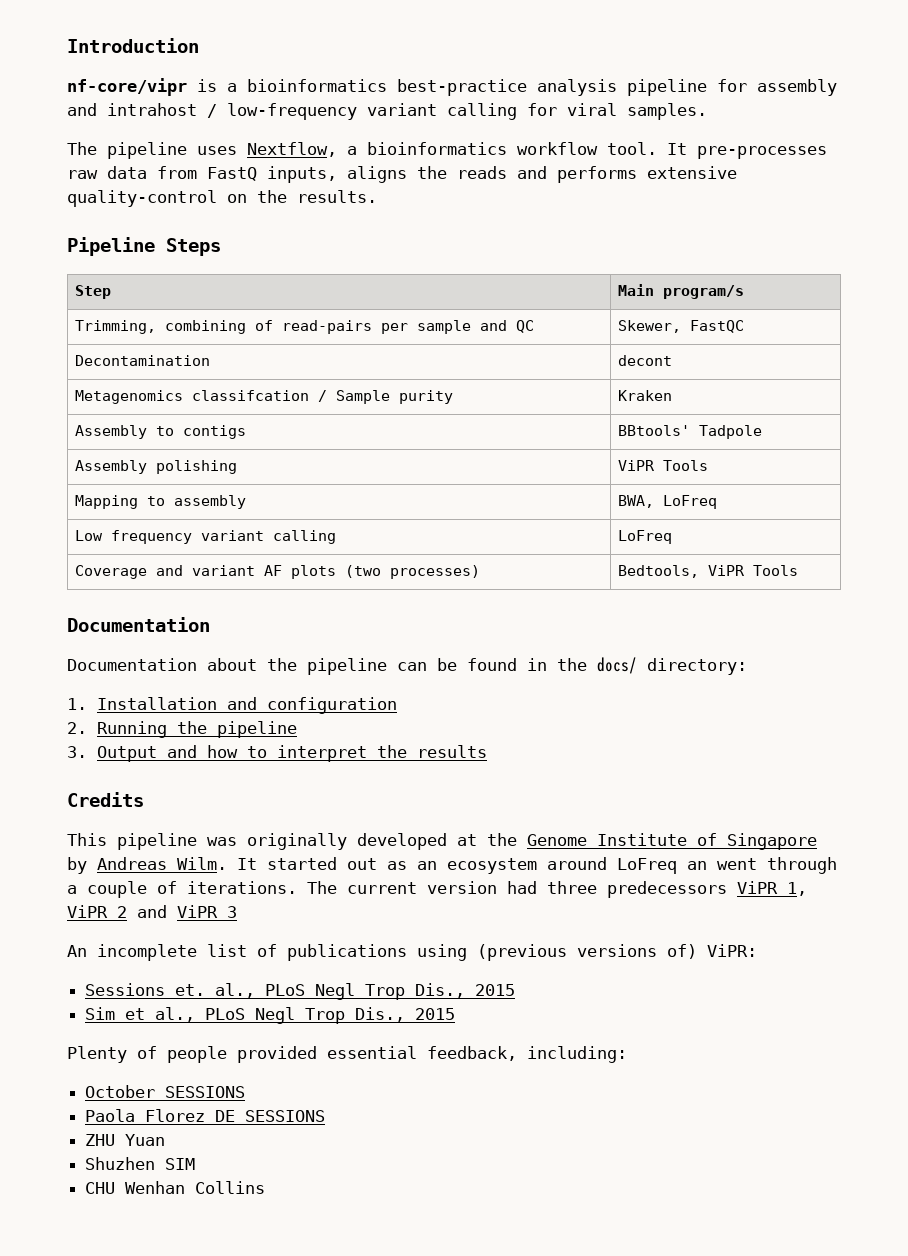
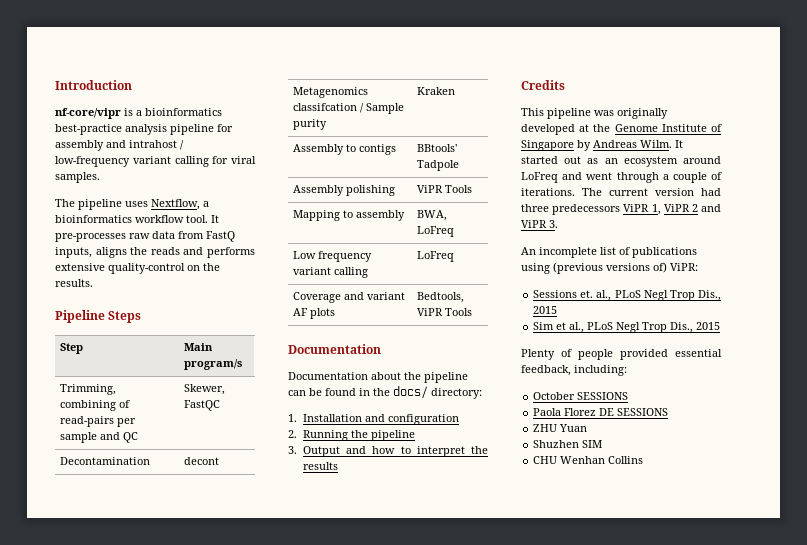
[345,565,481,579] (two processes) -> (336, 313) none
[687,861,707,870] an -> [562,172,583,180] and
[227,906,237,918] 3 -> [549,220,558,228] 3.

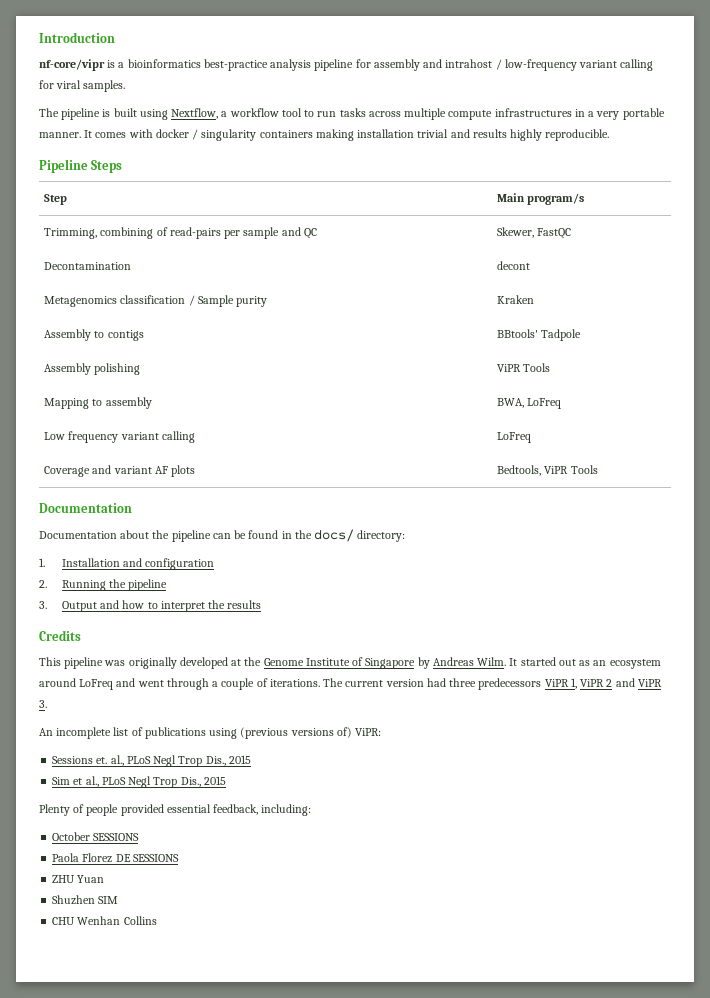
[125,199,209,210] [55,215,219,223] [55,231,235,242] [55,247,255,258] [55,263,220,274] [55,279,93,287] uses Nextflow, a bioinformatics workflow tool. It pre-processes raw data from FastQ inputs, aligns the reads and performs extensive quality-control on the results. -> [102,108,665,120] [39,129,610,141] is built using Nextflow, a workflow tool to run tasks across multiple compute infrastructures in a very portable manner. It comes with docker / singularity containers making installation trivial and results highly reproducible.
[293,103,358,111] classifcation -> [120,295,186,304] classification

